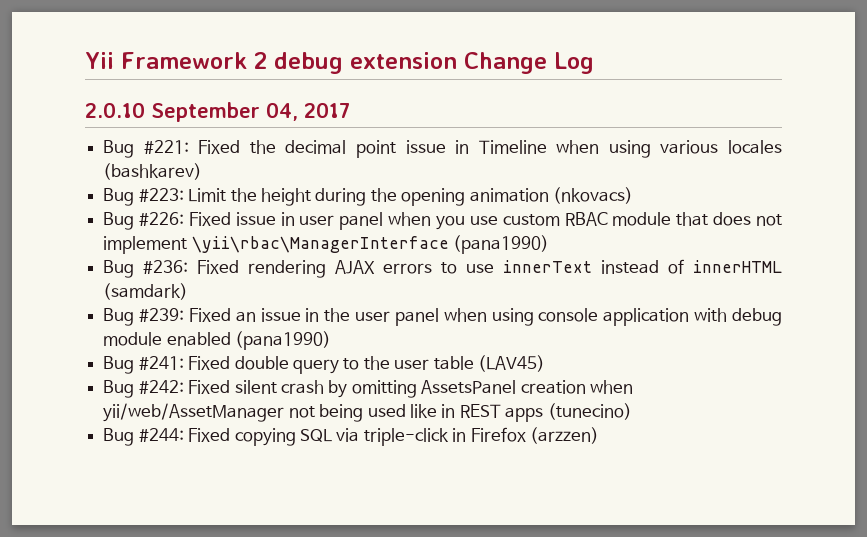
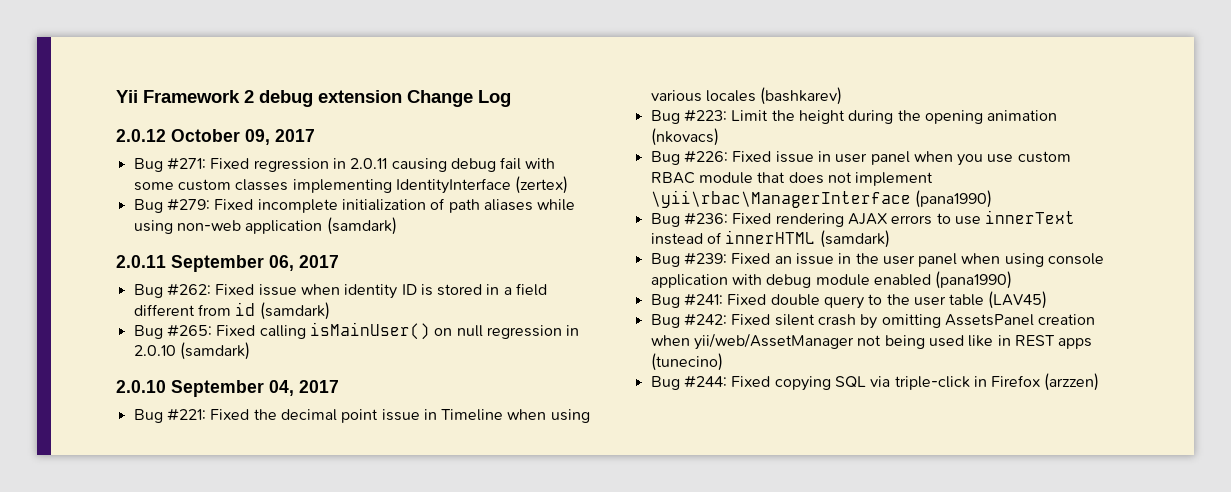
(594, 63) none -> [116,129,315,145] [133,157,556,172] [133,176,569,194] [133,198,576,213] [133,217,397,235] [116,255,339,272] [133,283,548,299] [133,302,330,320] [133,322,580,340] [133,342,250,360] // 2.0.12 October 09, 2017 // Bug #271: Fixed regression in 2.0.11 causing debug fail with some custom classes implementing IdentityInterface (zertex) // Bug #279: Fixed incomplete initialization of path aliases while using non-web application (samdark) // 2.0.11 September 06, 2017 // Bug #262: Fixed issue when identity ID is stored in a field different from id (samdark) // Bug #265: Fixed calling isMainUser() on null regression in 2.0.10 (samdark)

